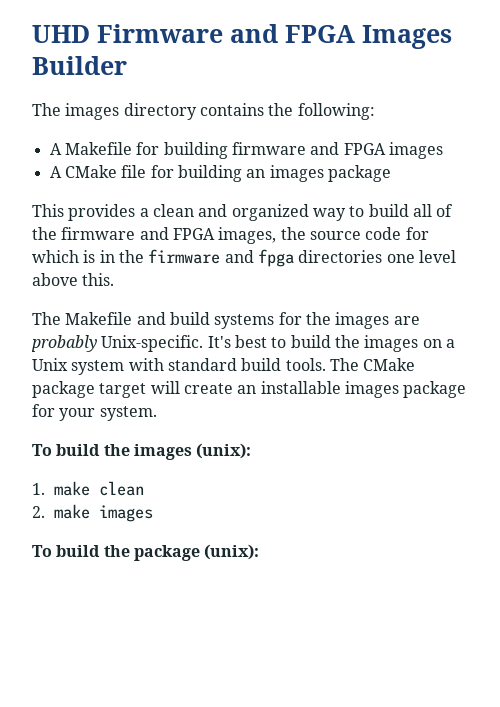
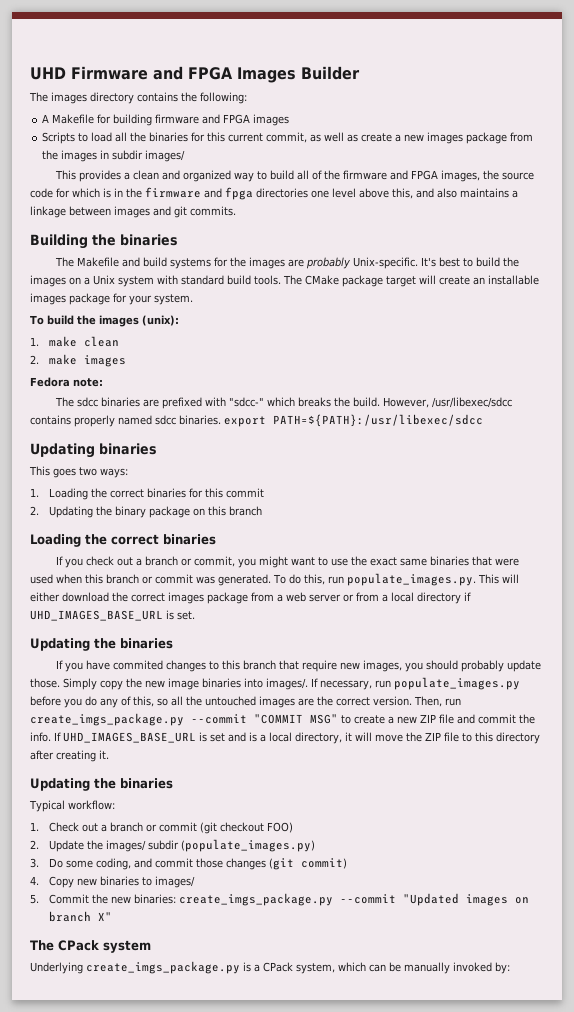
[49,165,391,182] A CMake file for building an images package -> [42,132,534,144] [42,150,186,162] Scripts to load all the binaries for this current commit, as well as create a new images package from the images in subdir images/
[82,273,115,286] this. -> [392,188,518,199] [30,206,236,218] [30,234,178,249] this, and also maintains a linkage between images and git commits. // Building the binaries
[32,544,260,561] To build the package (unix): -> [30,377,103,387] [54,397,512,409] [30,414,483,427] [30,443,157,458] [29,466,128,478] [30,488,265,500] [30,506,263,518] [30,534,216,547] [55,556,519,568] [30,573,519,586] [30,592,471,604] [30,610,195,621] [30,638,173,651] [55,660,541,672] [30,677,520,690] [30,696,461,708] [30,713,535,726] [30,732,540,744] [30,750,109,762] [30,778,173,791] [29,800,115,812] [30,822,294,834] [30,839,316,852] [30,858,348,870] [30,876,196,888] [30,893,530,906] [49,911,113,922] [30,940,151,953] [30,961,510,974] Fedora note: // The sdcc binaries are prefixed with "sdcc-" which breaks the build. However, /usr/libexec/sdcc contains properly named sdcc binaries. export PATH=${PATH}:/usr/libexec/sdcc // Updating binaries // This goes two ways: // 1. Loading the correct binaries for this commit // 2. Updating the binary package on this branch // Loading the correct binaries // If you check out a branch or commit, you might want to use the exact same binaries that were used when this branch or commit was generated. To do this, run populate_images.py. This will either download the correct images package from a web server or from a local directory if UHD_IMAGES_BASE_URL is set. // Updating the binaries // If you have commited changes to this branch that require new images, you should probably update those. Simply copy the new image binaries into images/. If necessary, run populate_images.py before you do any of this, so all the untouched images are the correct version. Then, run create_imgs_package.py --commit "COMMIT MSG" to create a new ZIP file and commit the info. If UHD_IMAGES_BASE_URL is set and is a local directory, it will move the ZIP file to this directory after creating it. // Updating the binaries // Typical workflow: // 1. Check out a branch or commit (git checkout FOO) // 2. Update the images/ subdir (populate_images.py) // 3. Do some coding, and commit those changes (git commit) // 4. Copy new binaries to images/ // 5. Commit the new binaries: create_imgs_package.py --commit "Updated images on branch X" // The CPack system // Underlying create_imgs_package.py is a CPack system, which can be manually invoked by:

